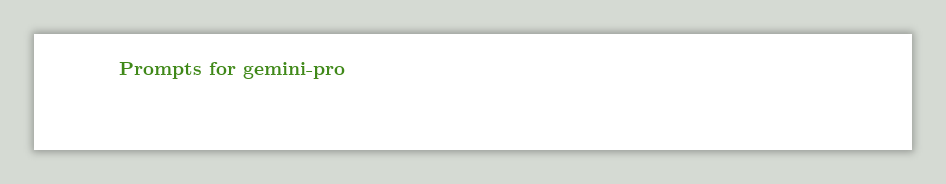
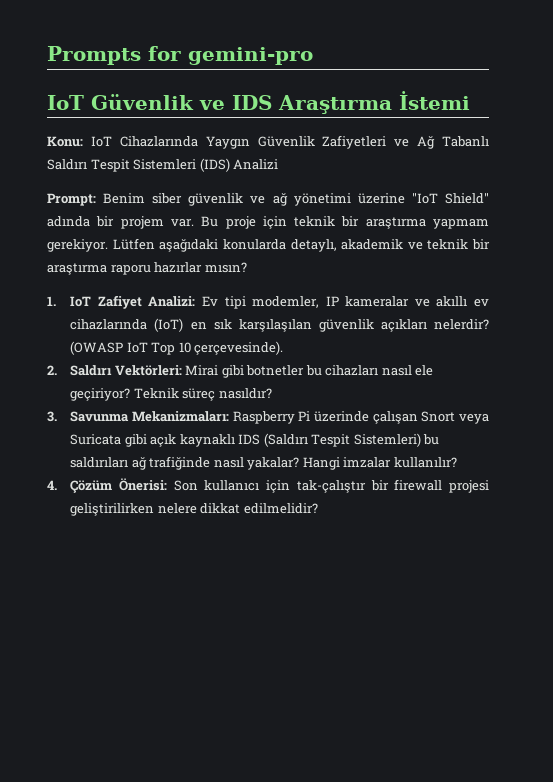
(345, 70) none -> [47,91,470,114] [47,135,489,149] [47,158,279,172] [47,193,489,206] [47,216,490,229] [47,238,490,252] [47,262,247,275] [47,295,490,309] [70,318,489,332] [70,341,284,355] [47,365,434,378] [70,388,272,401] [47,411,490,424] [70,433,440,447] [70,456,457,470] [47,478,490,493] [70,503,318,516] // IoT Güvenlik ve IDS Araştırma İstemi // Konu: IoT Cihazlarında Yaygın Güvenlik Zafiyetleri ve Ağ Tabanlı Saldırı Tespit Sistemleri (IDS) Analizi // Prompt: Benim siber güvenlik ve ağ yönetimi üzerine "IoT Shield" adında bir projem var. Bu proje için teknik bir araştırma yapmam gerekiyor. Lütfen aşağıdaki konularda detaylı, akademik ve teknik bir araştırma raporu hazırlar mısın? // 1. IoT Zafiyet Analizi: Ev tipi modemler, IP kameralar ve akıllı ev cihazlarında (IoT) en sık karşılaşılan güvenlik açıkları nelerdir? (OWASP IoT Top 10 çerçevesinde). // 2. Saldırı Vektörleri: Mirai gibi botnetler bu cihazları nasıl ele geçiriyor? Teknik süreç nasıldır? // 3. Savunma Mekanizmaları: Raspberry Pi üzerinde çalışan Snort veya Suricata gibi açık kaynaklı IDS (Saldırı Tespit Sistemleri) bu saldırıları ağ trafiğinde nasıl yakalar? Hangi imzalar kullanılır? // 4. Çözüm Önerisi: Son kullanıcı için tak-çalıştır bir firewall projesi geliştirilirken nelere dikkat edilmelidir?

